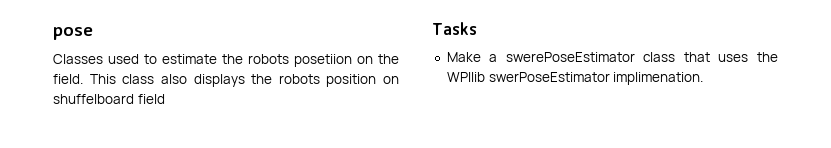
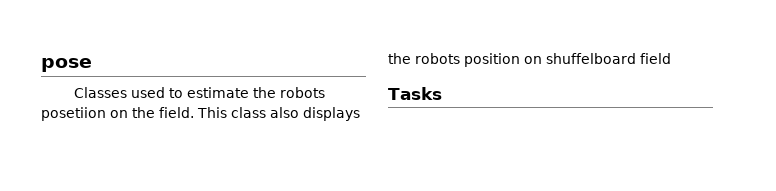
[446,52,778,62] [446,72,704,85] // Make a swerePoseEstimator class that uses the WPIlib swerPoseEstimator implimenation. -> (442, 93) none

